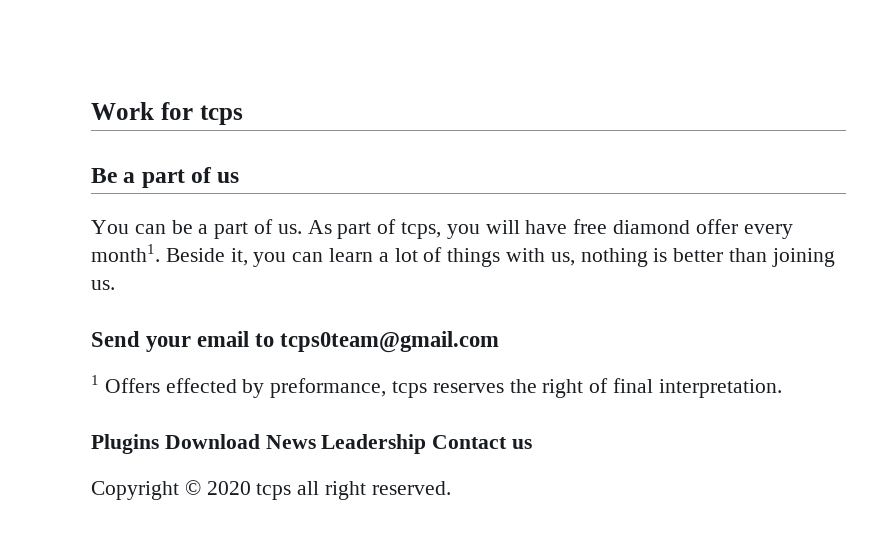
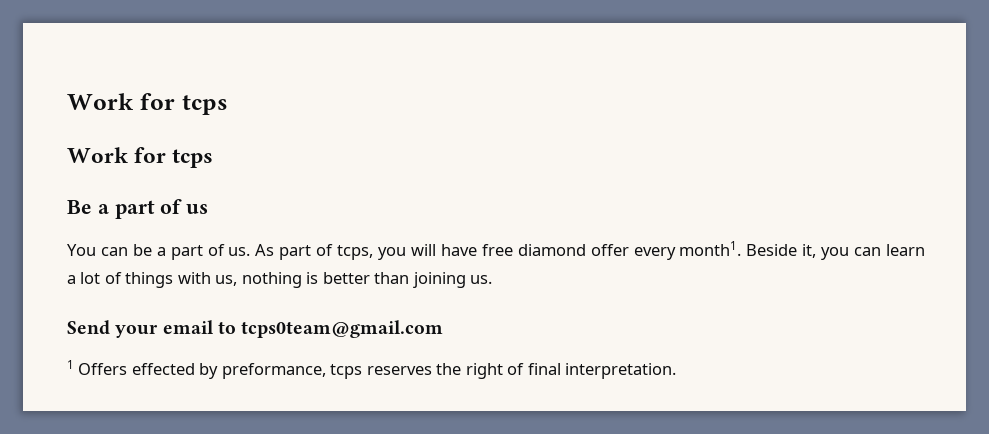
[91,102,243,125] Work for tcps -> [67,93,228,115] [67,147,214,168] Work for tcps // Work for tcps
[91,434,533,454] [91,480,451,500] // Plugins Download News Leadership Contact us // Copyright © 2020 tcps all right reserved. -> (677, 371) none

